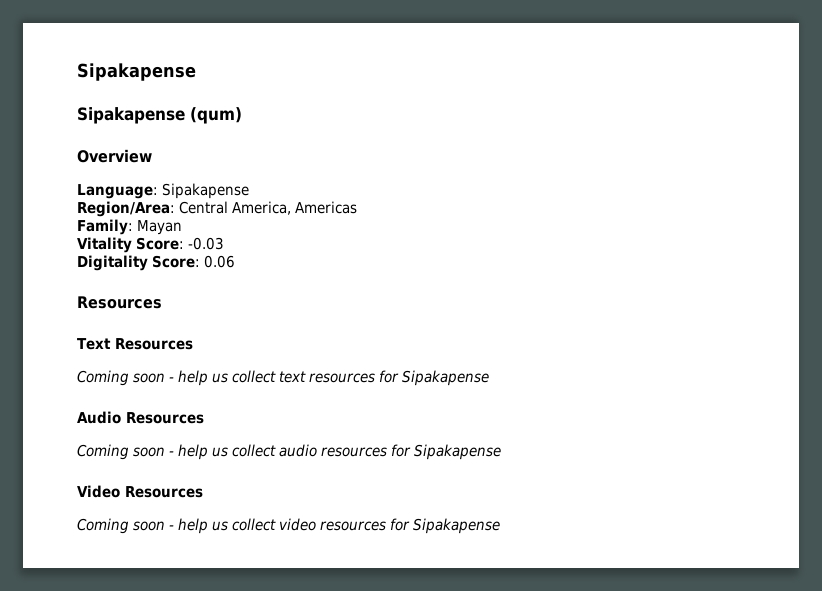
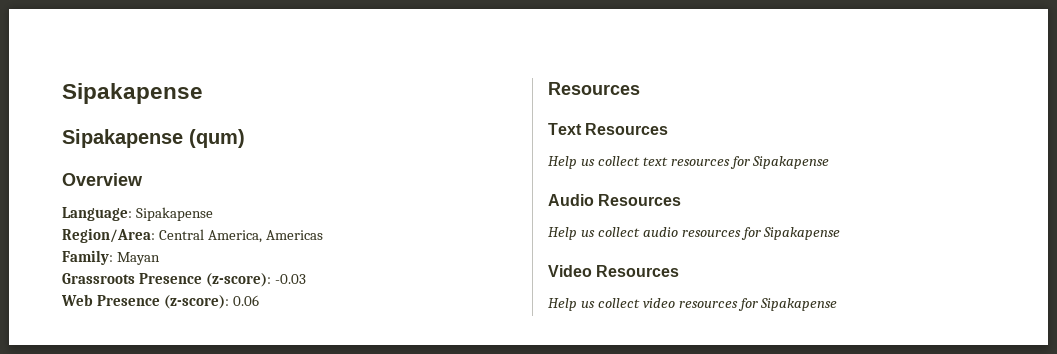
[77,237,224,253] [77,255,200,271] Vitality Score: -0.03 // Digitality Score: -> [62,273,306,287] [61,294,229,309] Grassroots Presence (z-score): -0.03 // Web Presence (z-score):
[77,370,208,386] Coming soon - help -> [548,156,577,169] Help
[77,444,208,460] Coming soon - help -> [548,227,577,240] Help
[77,518,208,534] Coming soon - help -> [548,298,577,311] Help

